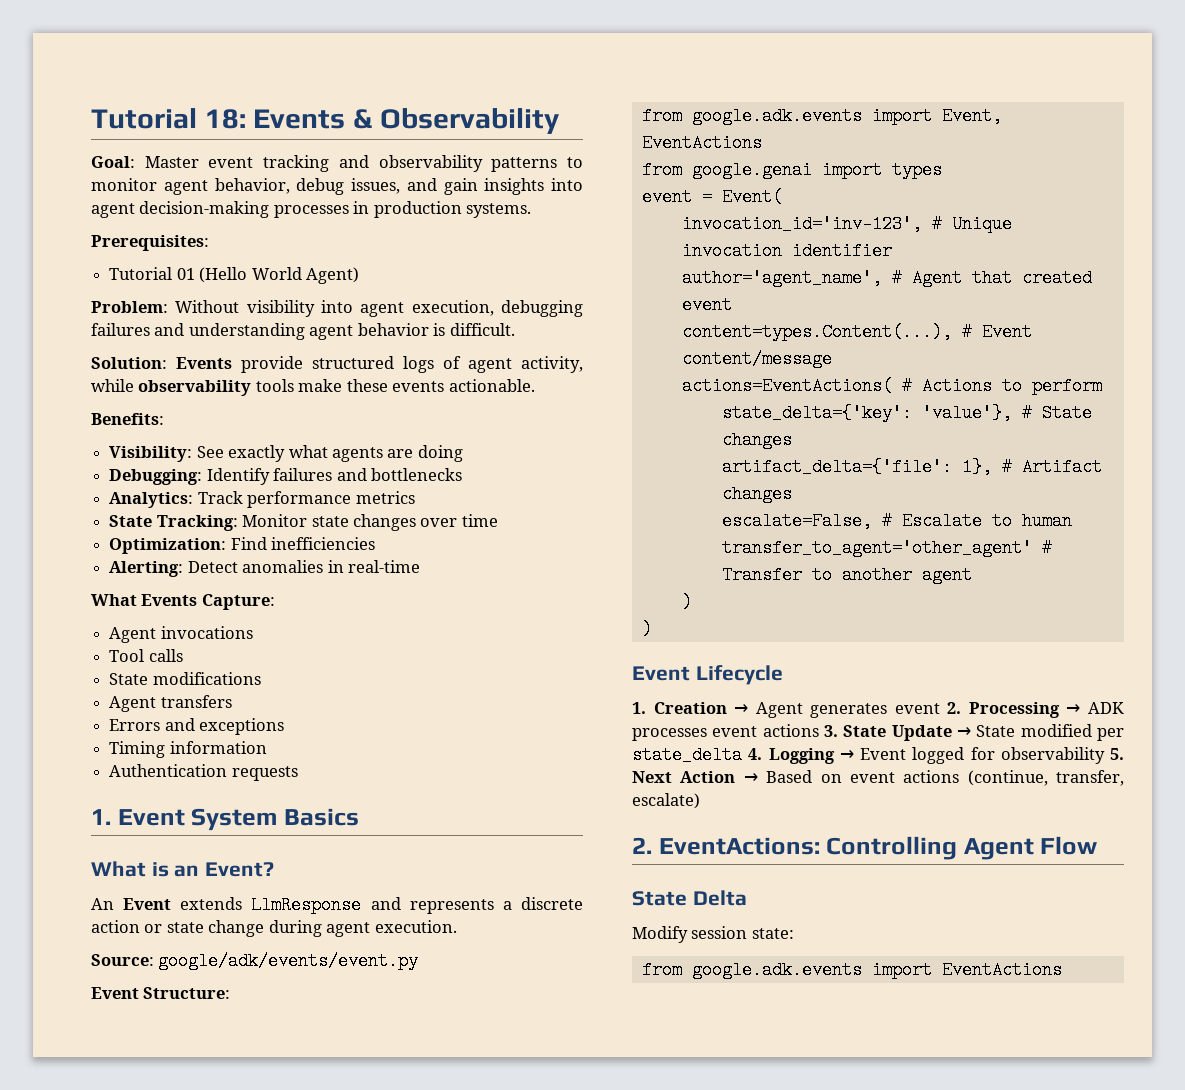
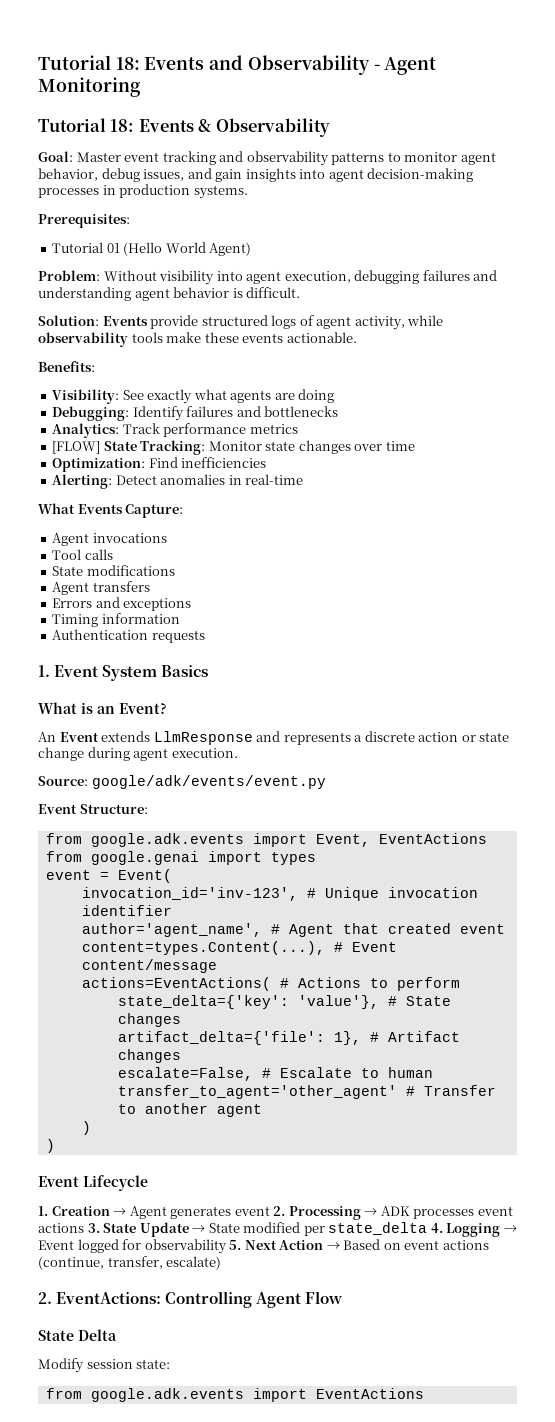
[91,108,346,129] Tutorial 18: Events -> [38,55,437,75] [38,77,141,97] [38,118,194,132] Tutorial 18: Events and Observability - Agent Monitoring // Tutorial 18: Events
(415, 497) none -> [52,441,101,454] [FLOW]

